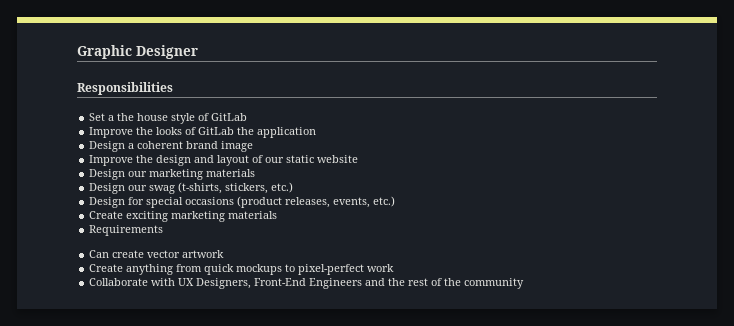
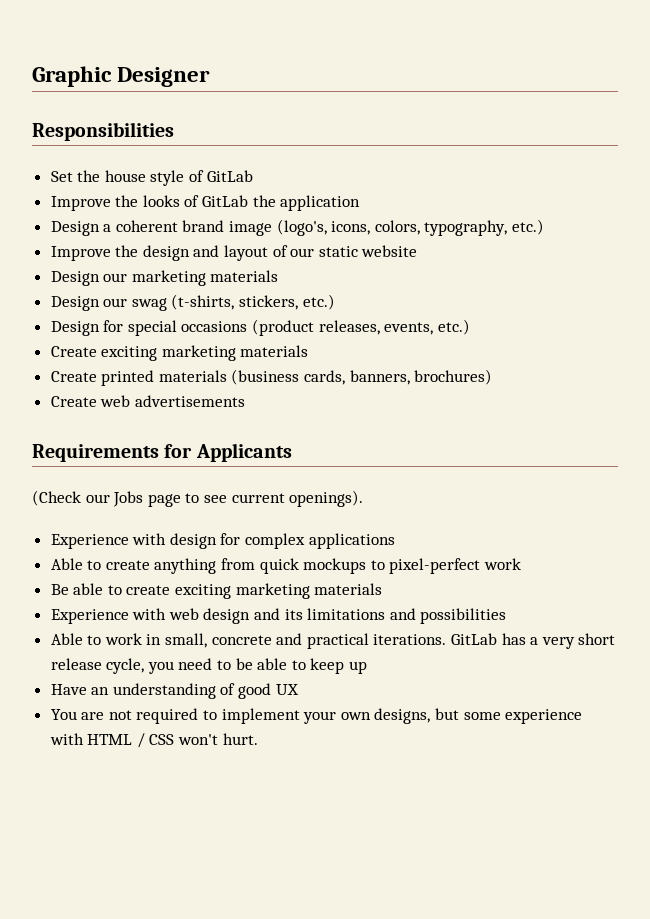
[108,115,115,121] a -> (73, 176) none
(254, 146) none -> [276,219,545,236] (logo's, icons, colors, typography, etc.)
[89,225,164,236] [89,250,225,258] [89,264,124,272] Requirements // Can create vector artwork // Create -> [50,369,493,386] [50,395,245,407] [32,443,292,462] [32,490,364,507] [50,533,395,549] [50,558,150,570] Create printed materials (business cards, banners, brochures) // Create web advertisements // Requirements for Applicants // (Check our Jobs page to see current openings). // Experience with design for complex applications // Able to create
[89,278,525,289] Collaborate with UX Designers, Front-End Engineers and the rest of the community -> [50,583,383,599] [50,608,507,624] [50,633,616,649] [50,658,368,674] [50,683,299,699] [50,708,583,724] [49,733,258,748] Be able to create exciting marketing materials // Experience with web design and its limitations and possibilities // Able to work in small, concrete and practical iterations. GitLab has a very short release cycle, you need to be able to keep up // Have an understanding of good UX // You are not required to implement your own designs, but some experience with HTML / CSS won't hurt.

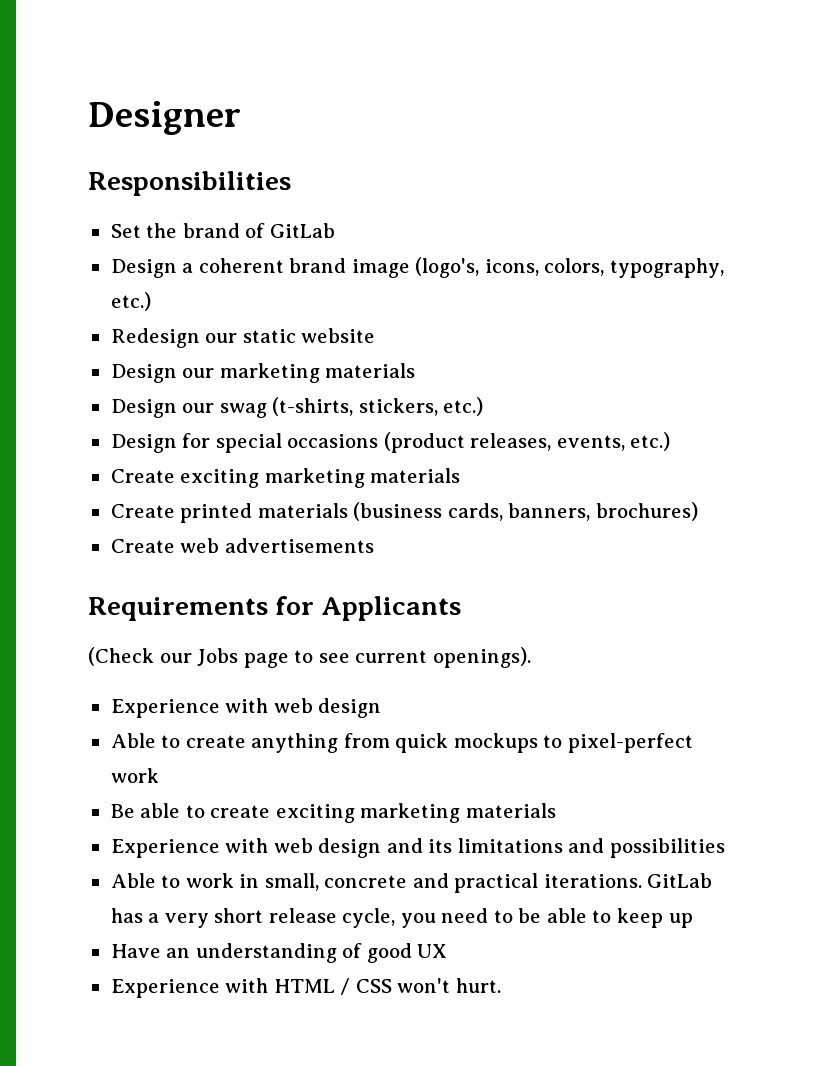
[32,66,112,87] Graphic -> (88, 118) none
[104,170,253,186] [50,195,361,211] house style of GitLab // Improve the looks of GitLab the application -> [182,223,335,238] brand of GitLab
[50,245,288,261] Improve the design and layout of -> [110,328,200,348] Redesign
[169,533,395,549] design for complex applications -> [273,698,382,718] web design
[50,708,583,724] You are not required to implement your own designs, but some experience -> [110,979,220,998] Experience

